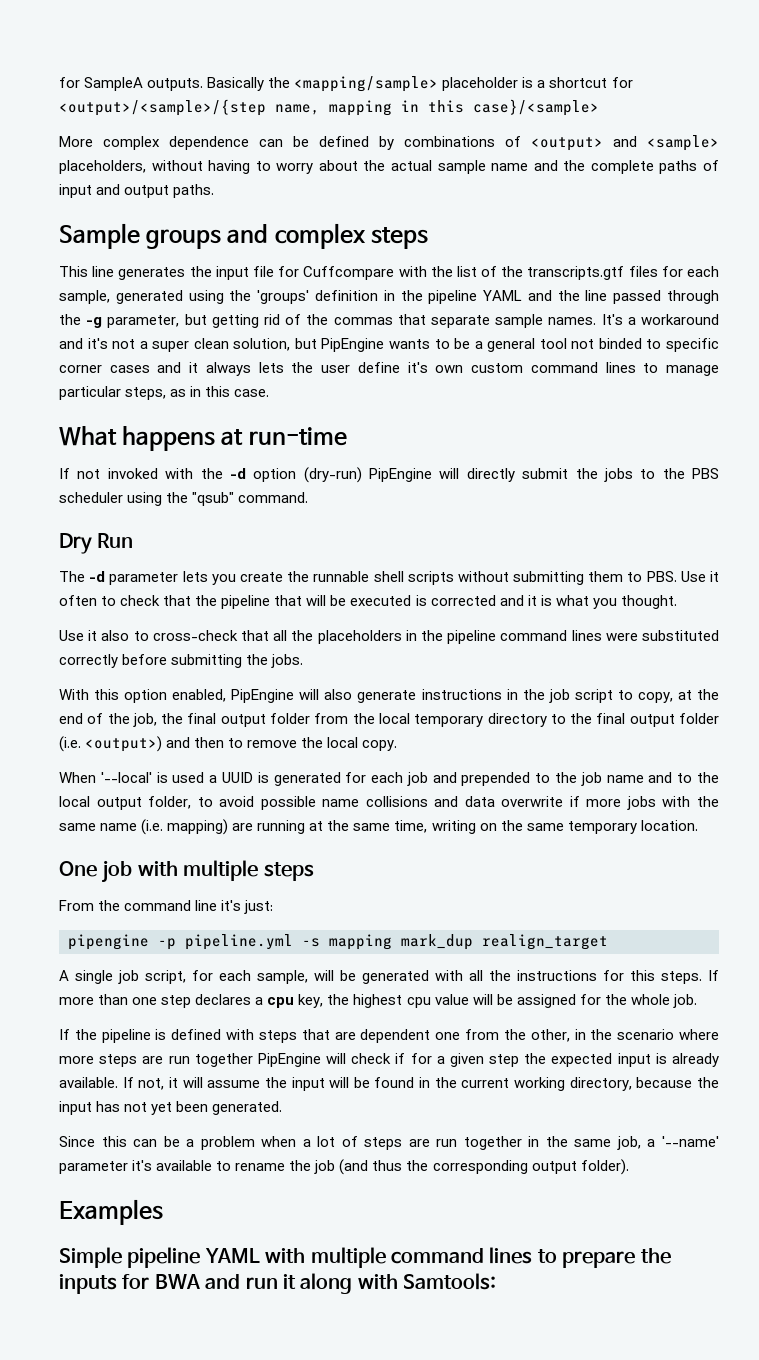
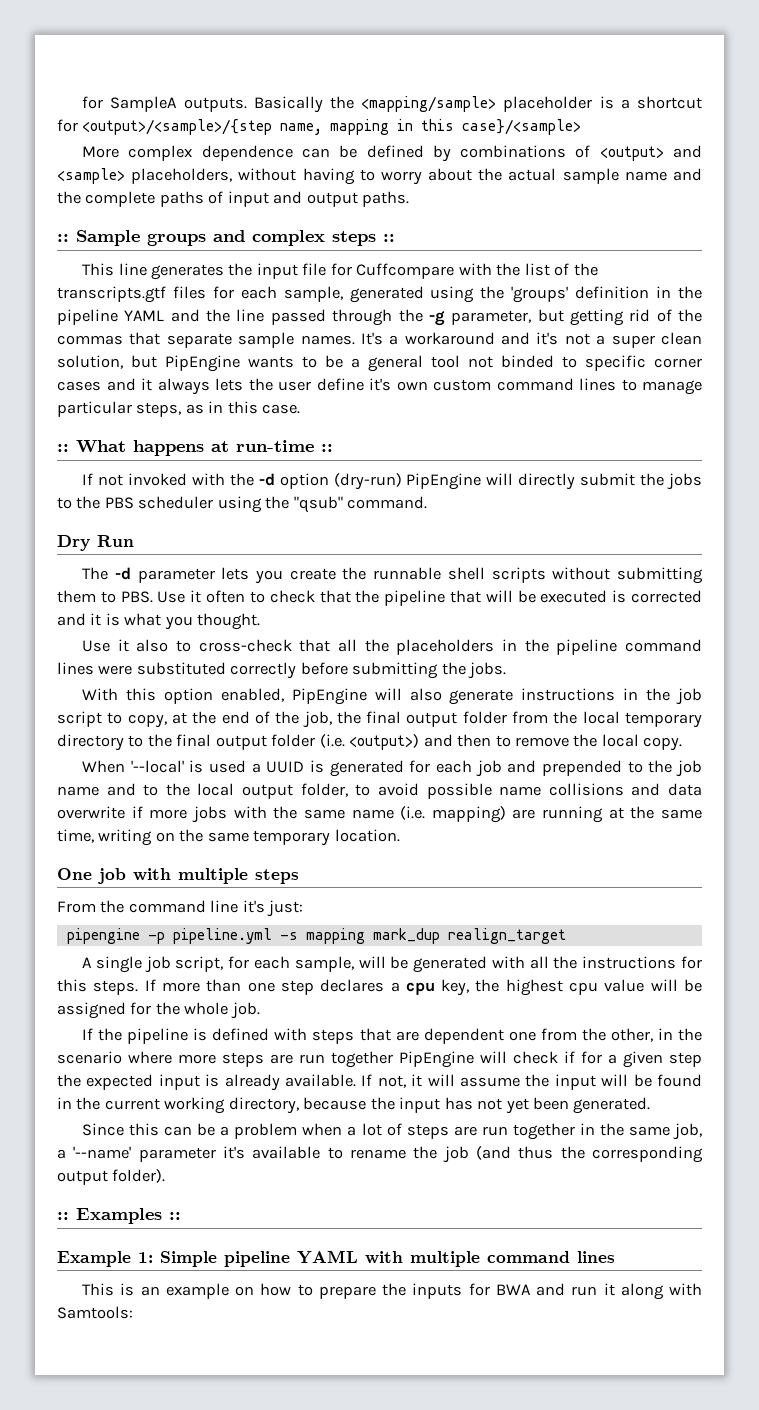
(215, 191) none -> [57,234,69,242] ::
(428, 238) none -> [383,234,395,242] ::
(270, 393) none -> [57,444,69,452] ::
(347, 436) none -> [321,444,333,452] ::
(629, 1167) none -> [57,1212,69,1220] ::
(163, 1212) // -> [169,1212,181,1220] [57,1251,153,1267] :: // Example 1:
(533, 1255) none -> [82,1283,292,1299] // This is an example on how

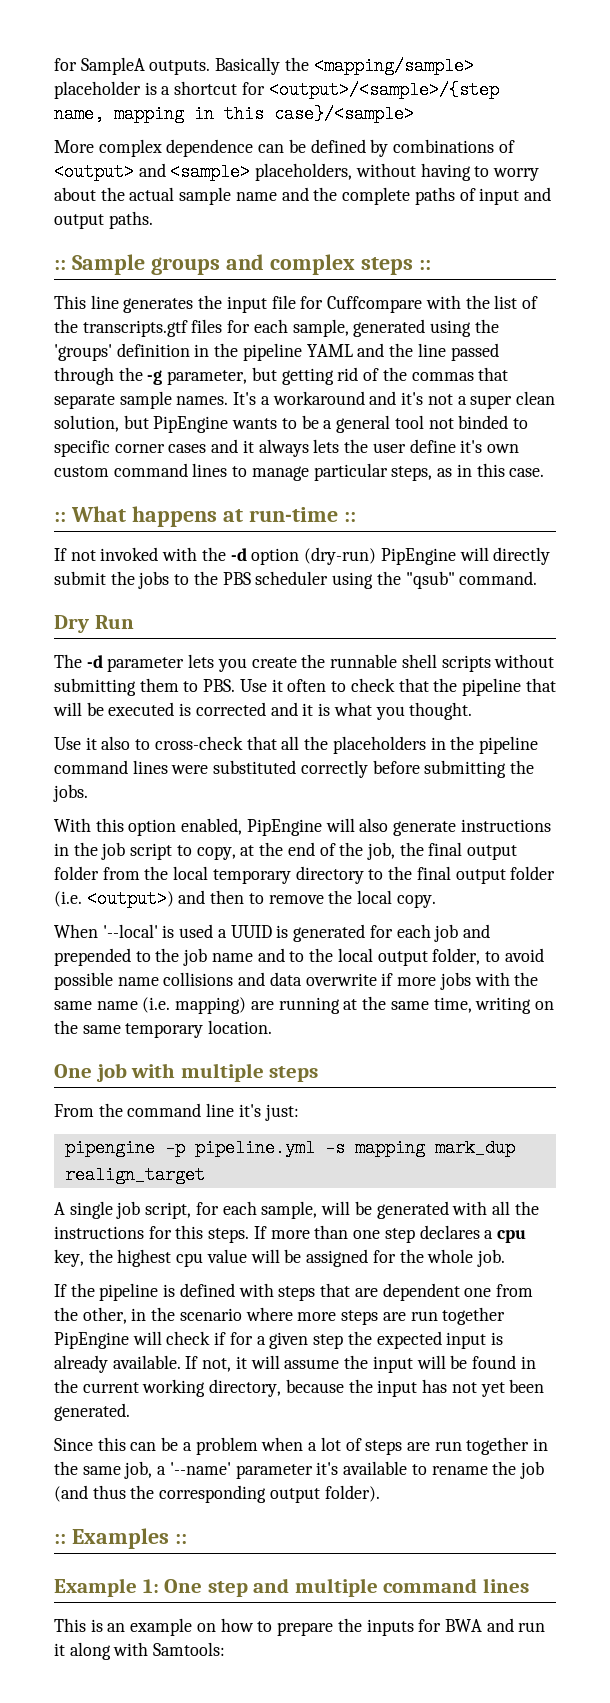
[160,1250,403,1267] Simple pipeline YAML with -> [164,1578,290,1597] One step and

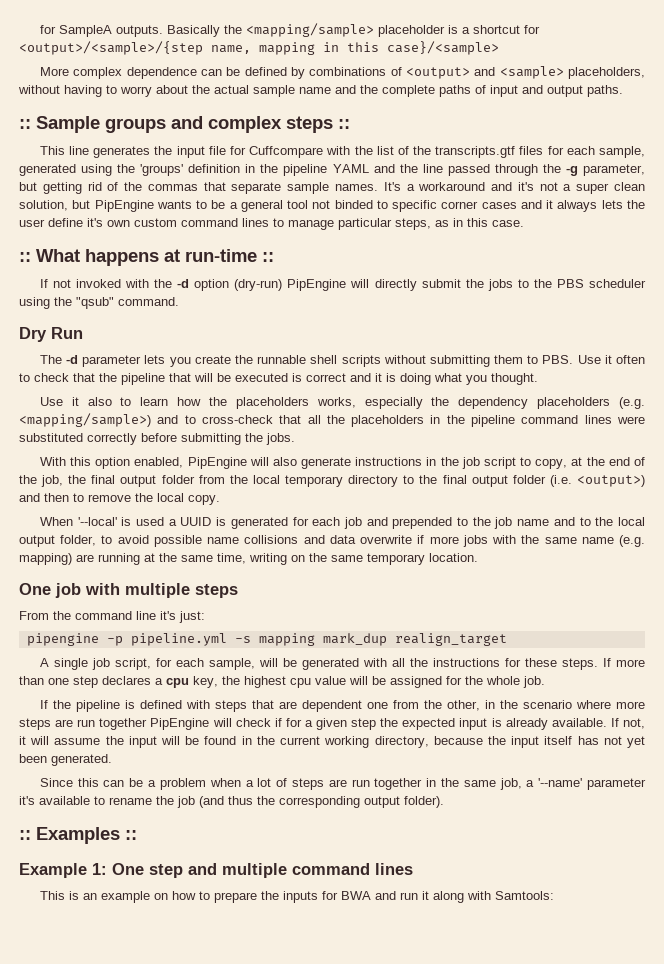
[195,702,266,716] corrected -> [306,373,346,382] correct
(331, 709) none -> [400,373,431,385] doing
(151, 744) none -> [140,397,645,409] [19,413,196,427] learn how the placeholders works, especially the dependency placeholders (e.g. <mapping/sample>) and to
[142,997,171,1013] (i.e. -> [619,535,646,547] (e.g.
[175,1225,204,1239] this -> [524,658,557,667] these
(418, 1388) none -> [544,736,573,745] itself

